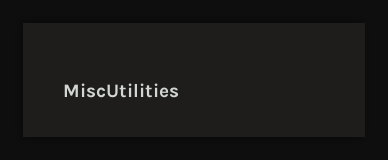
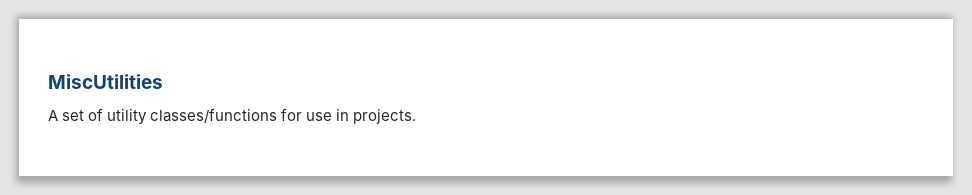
(179, 90) none -> [48,108,417,125] // A set of utility classes/functions for use in projects.

